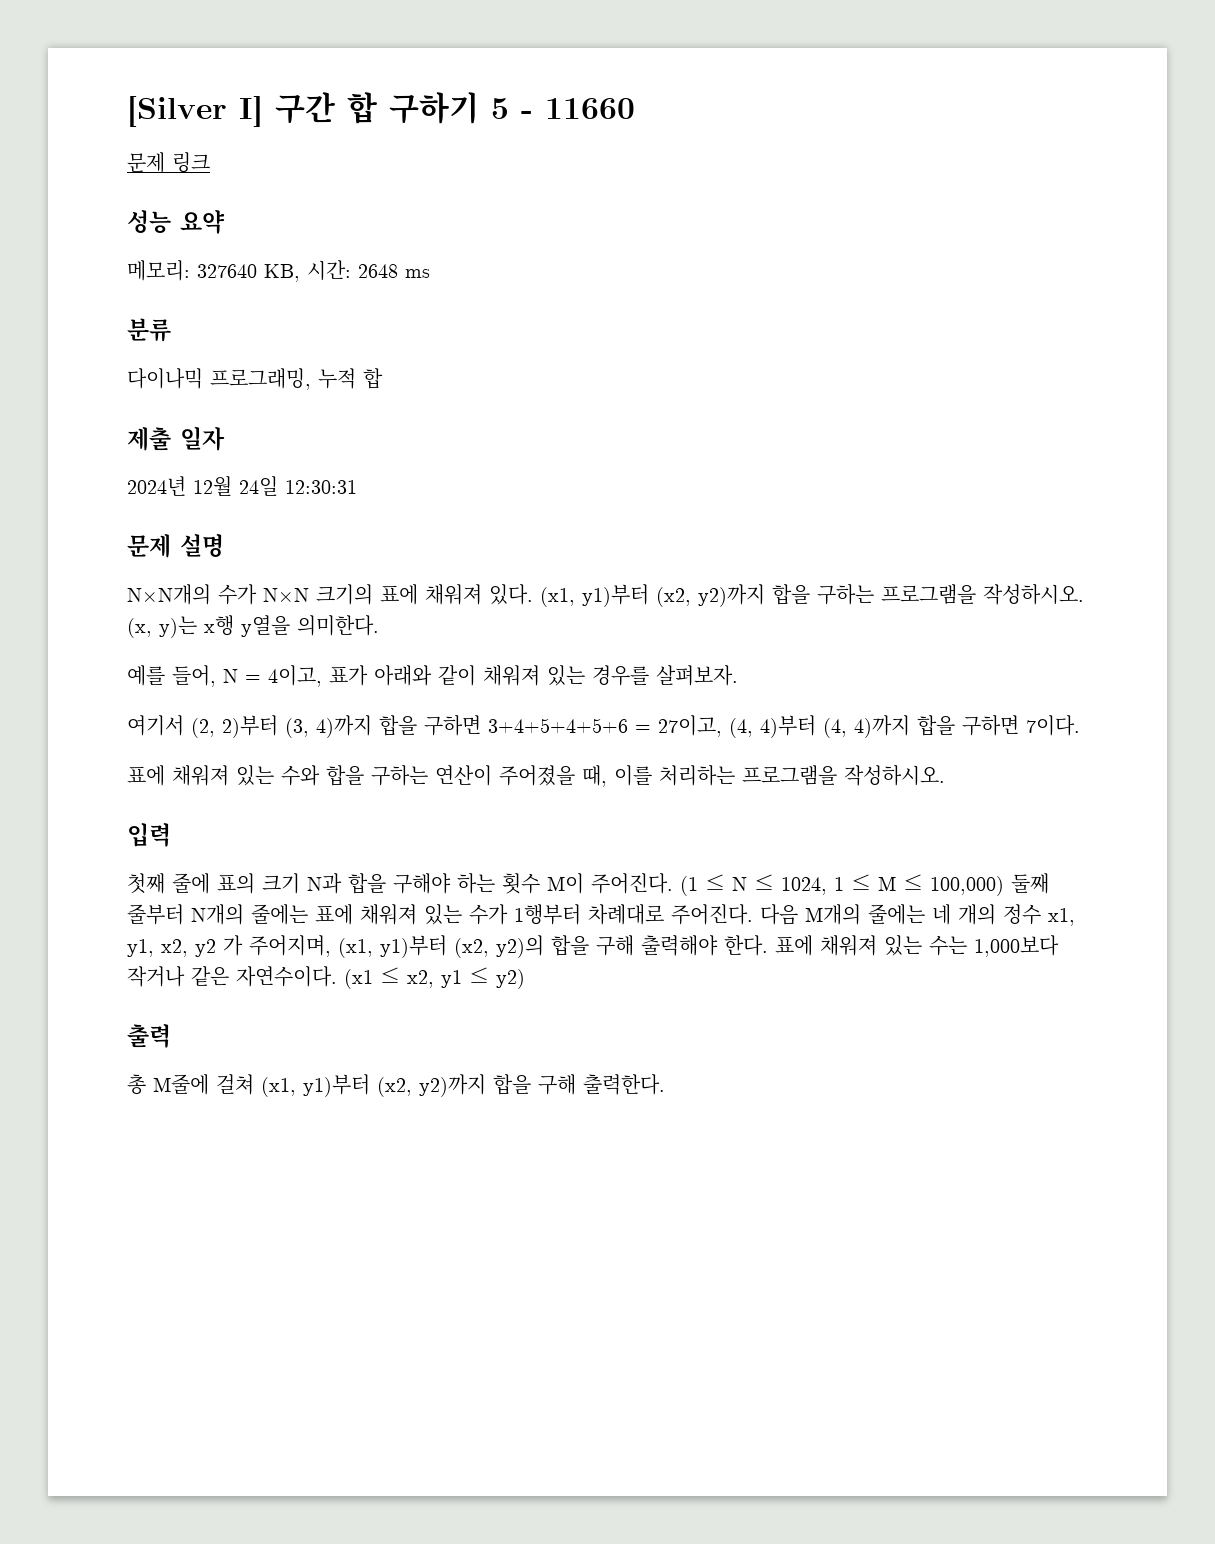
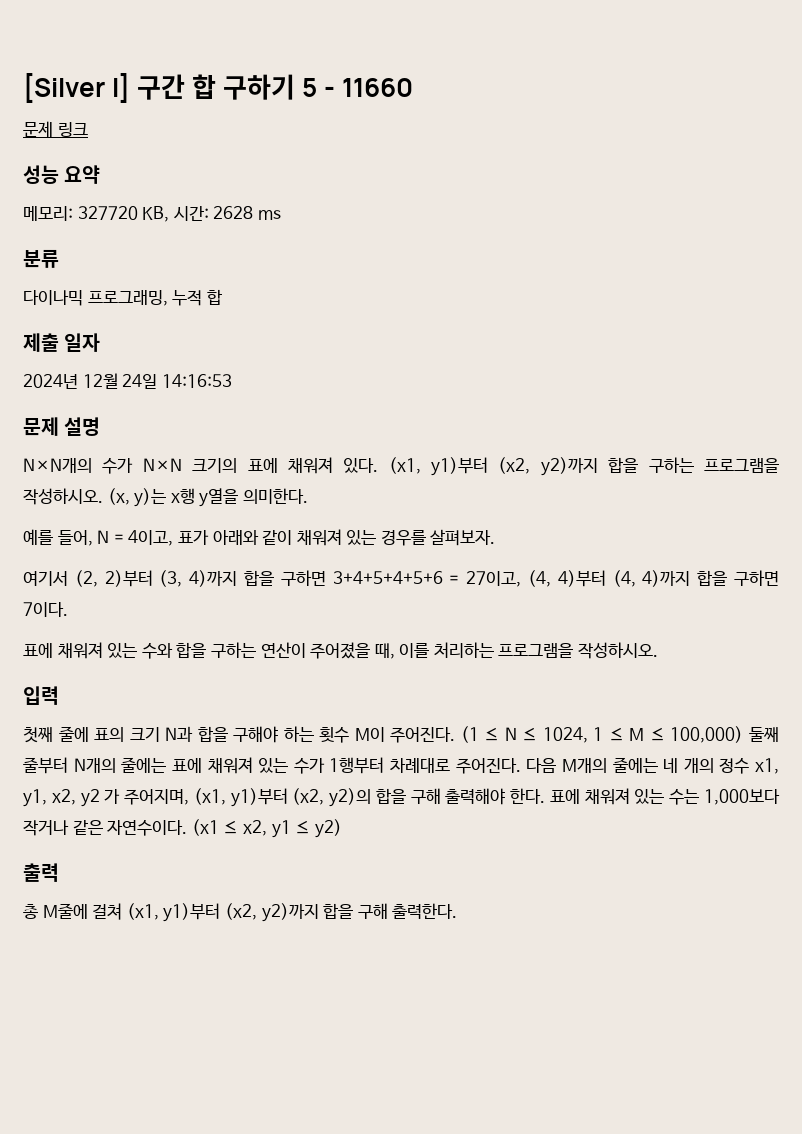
[197,264,257,278] 327640 -> [77,206,138,220] 327720
[358,264,398,278] 2648 -> [213,206,254,219] 2628
[285,480,357,494] 12:30:31 -> [161,374,232,388] 14:16:53

